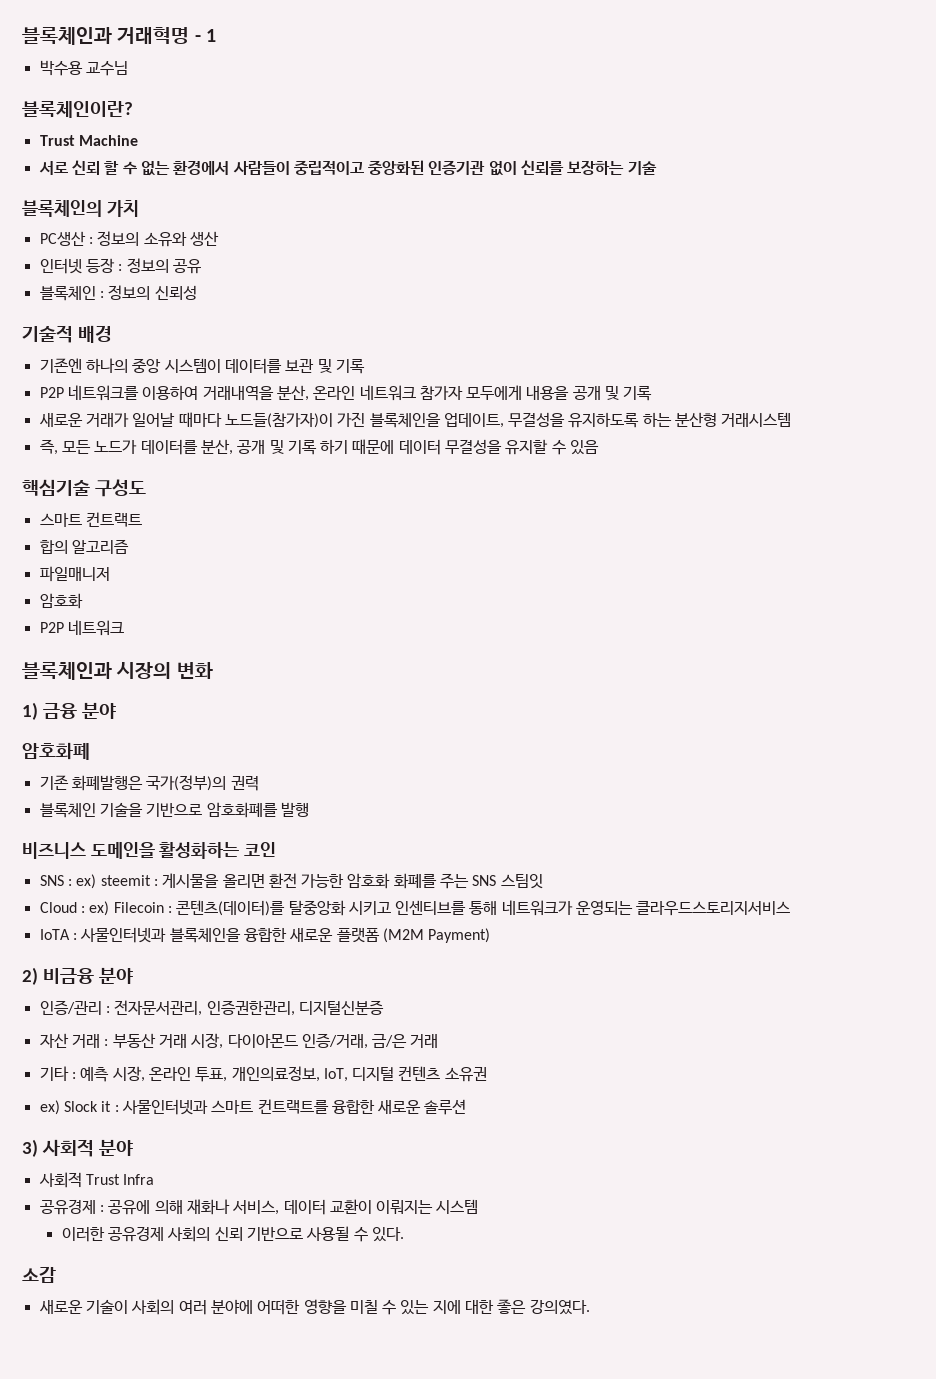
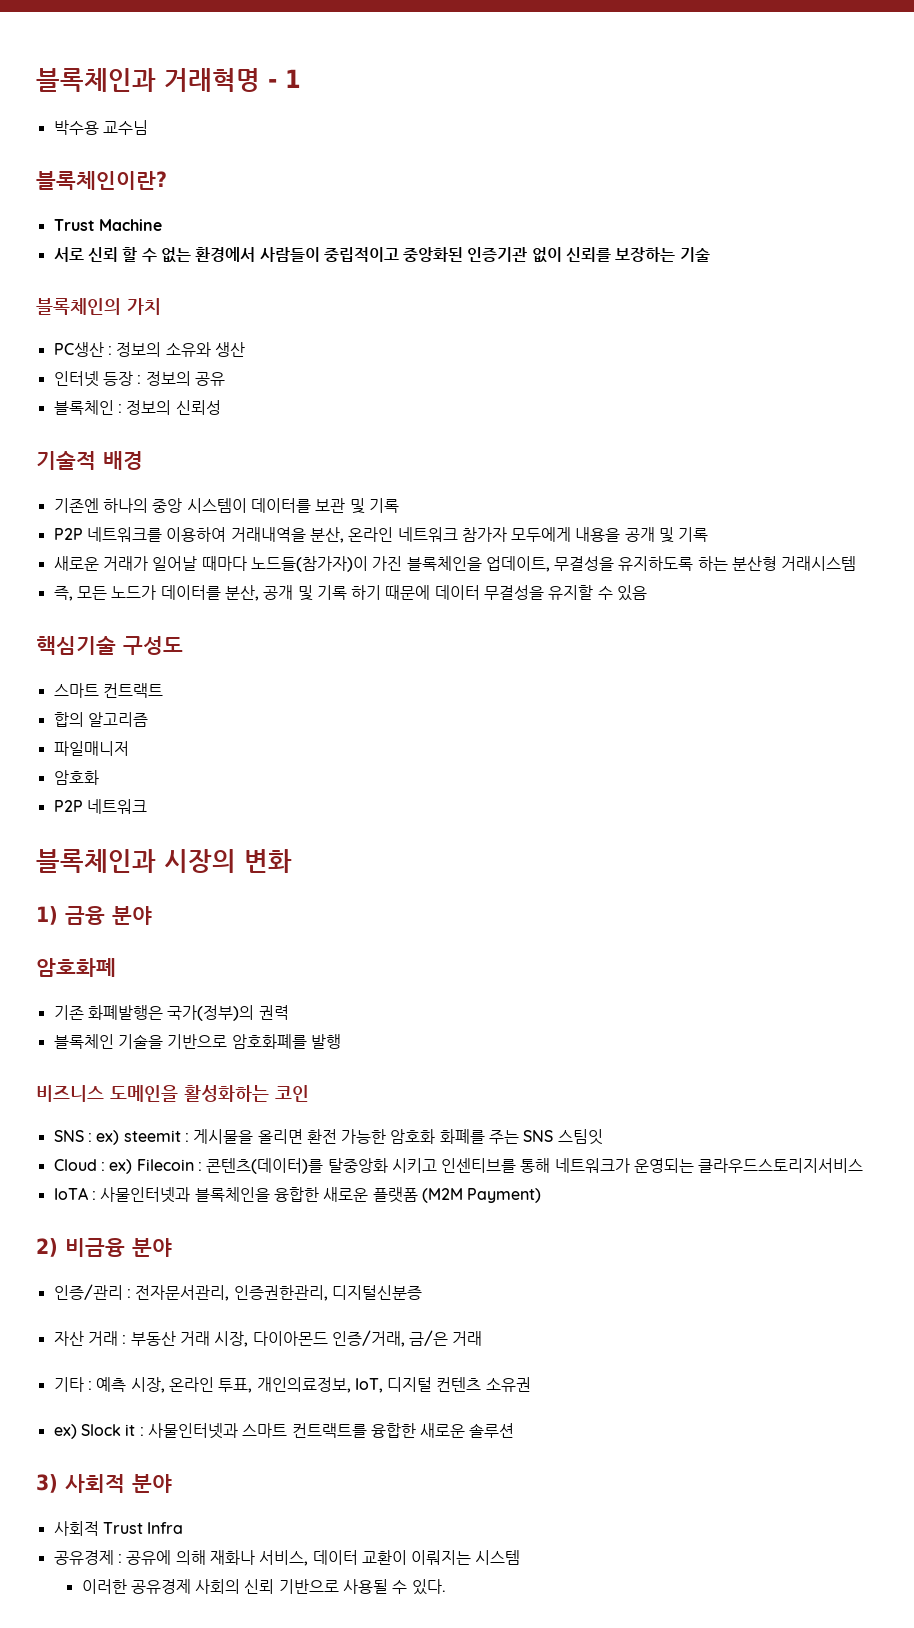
[22,1266,56,1283] [38,1299,590,1315] // 소감 // 새로운 기술이 사회의 여러 분야에 어떠한 영향을 미칠 수 있는 지에 대한 좋은 강의였다. -> (446, 1587) none

